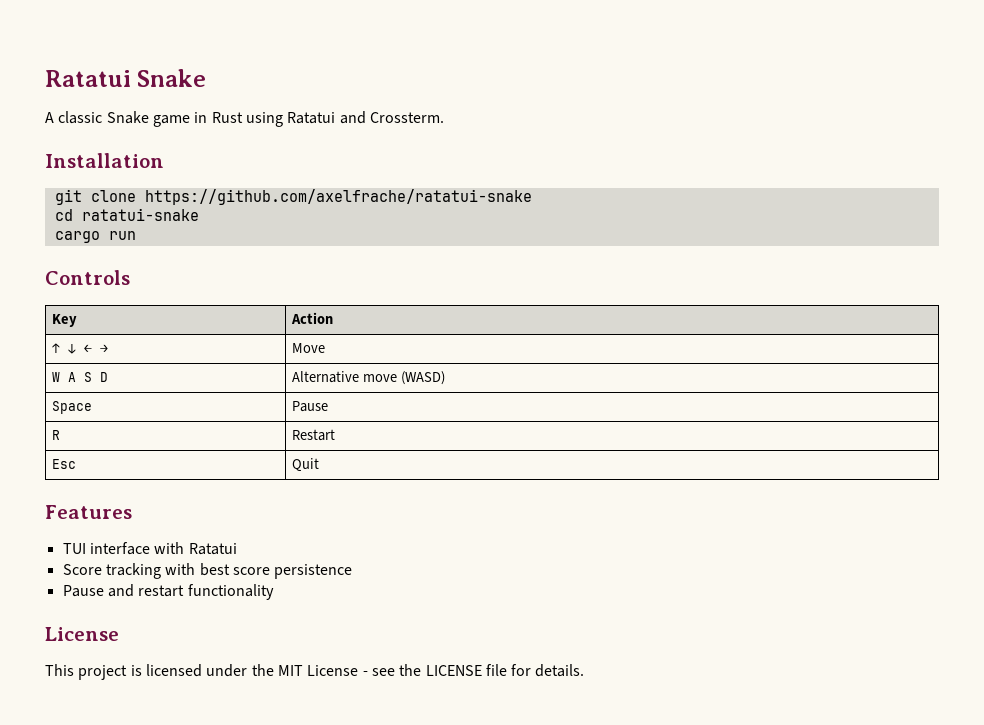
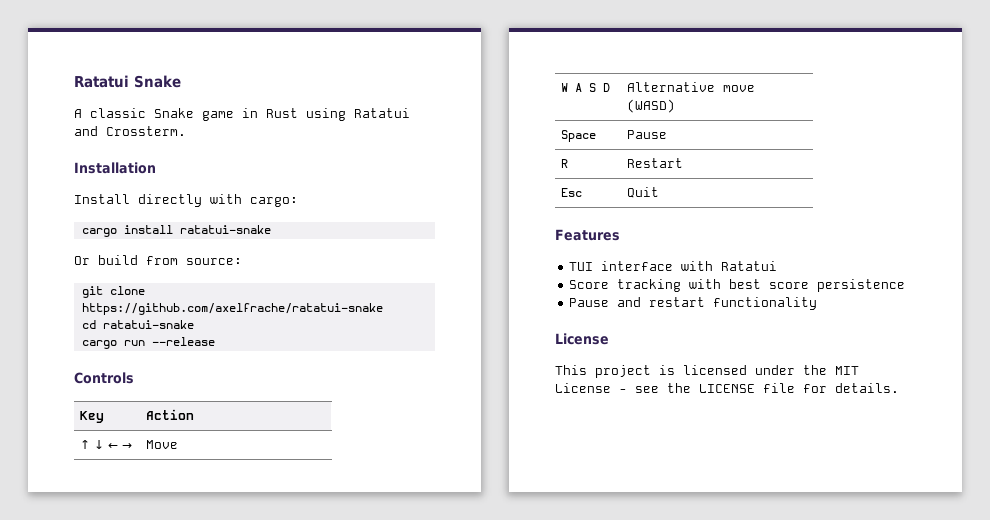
(164, 160) none -> [74,194,298,207] [81,225,271,237] [74,255,242,265] // Install directly with cargo: // cargo install ratatui-snake // Or build from source:
(136, 235) none -> [151,337,215,346] --release

